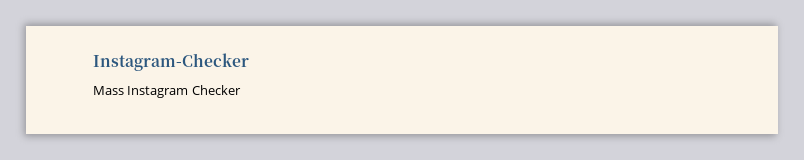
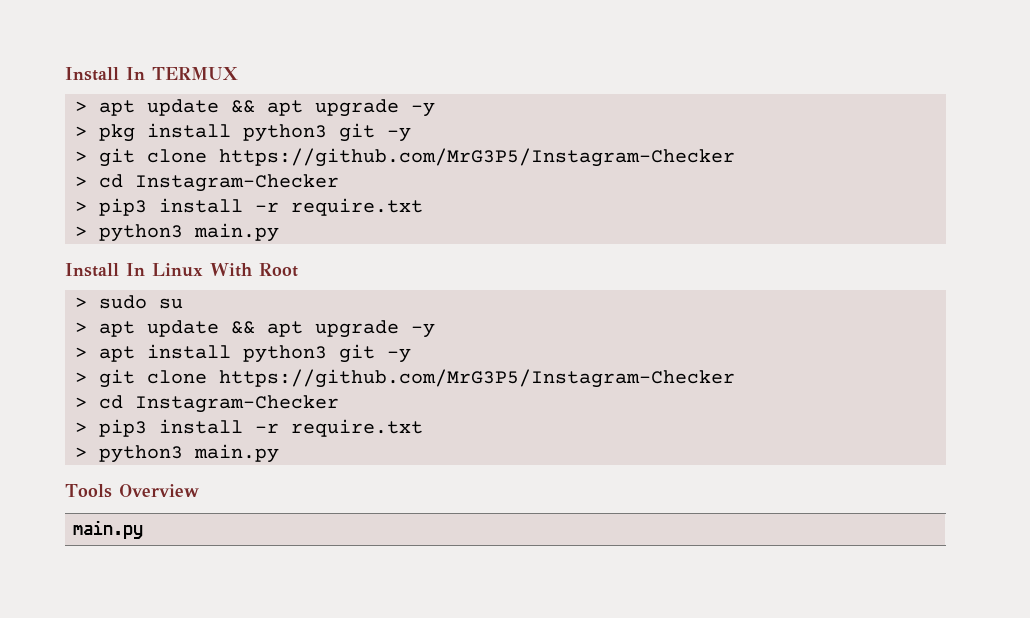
[93,53,249,71] [93,85,241,98] Instagram-Checker // Mass Instagram Checker -> [65,67,238,81] [74,99,435,117] [74,123,411,142] [74,148,735,167] [74,174,339,192] [74,198,423,216] [74,223,279,242] [65,263,298,277] [74,295,183,309] [74,320,435,338] [74,344,411,363] [74,369,735,388] [74,395,339,413] [74,419,423,437] [74,444,279,463] [65,484,199,498] [72,520,143,539] Install In TERMUX // > apt update && apt upgrade -y // > pkg install python3 git -y // > git clone https://github.com/MrG3P5/Instagram-Checker // > cd Instagram-Checker // > pip3 install -r require.txt // > python3 main.py // Install In Linux With Root // > sudo su // > apt update && apt upgrade -y // > apt install python3 git -y // > git clone https://github.com/MrG3P5/Instagram-Checker // > cd Instagram-Checker // > pip3 install -r require.txt // > python3 main.py // Tools Overview // main.py

